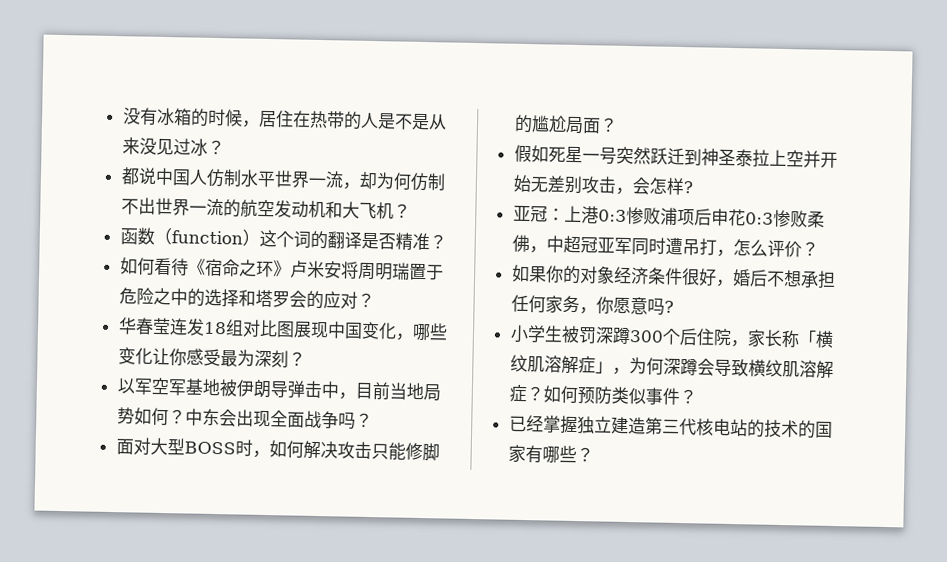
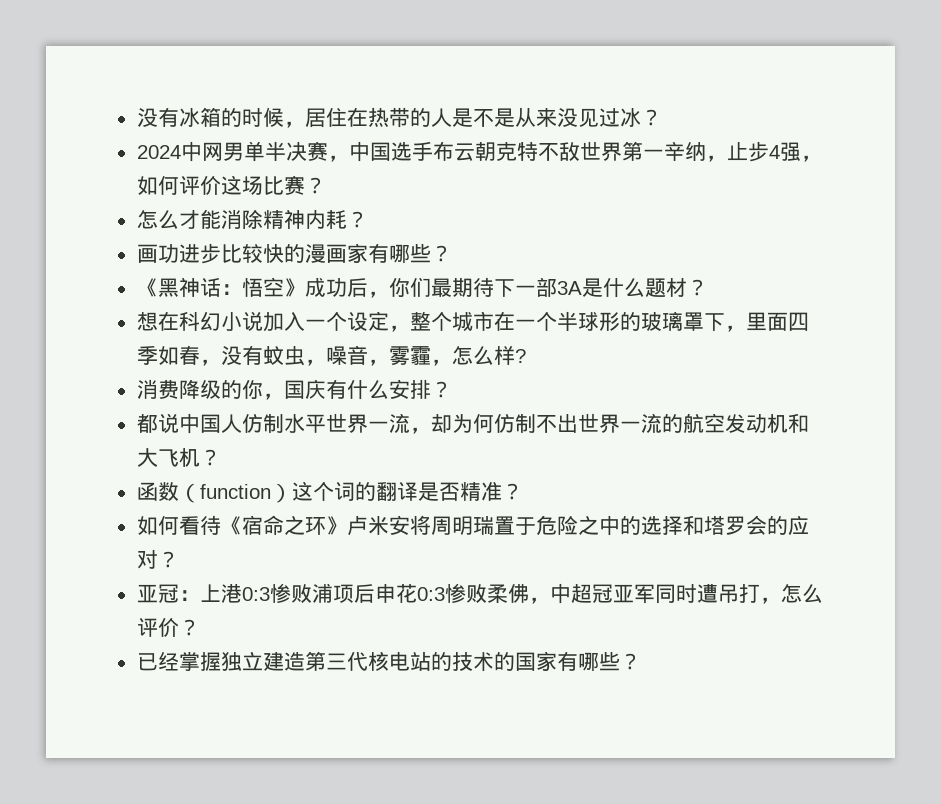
(225, 147) none -> [136,141,822,162] [136,175,326,195] [136,209,368,229] [136,243,452,264] [136,277,708,298] [136,311,809,332] [136,345,526,366] [136,379,452,400] // 2024中网男单半决赛，中国选手布云朝克特不敌世界第一辛纳，止步4强，如何评价这场比赛？ // 怎么才能消除精神内耗？ // 画功进步比较快的漫画家有哪些？ // 《黑神话：悟空》成功后，你们最期待下一部3A是什么题材？ // 想在科幻小说加入一个设定，整个城市在一个半球形的玻璃罩下，里面四季如春，没有蚊虫，噪音，雾霾，怎么样? // 消费降级的你，国庆有什么安排？
[117,317,448,342] [117,347,306,369] [116,377,441,402] [116,407,373,430] [115,437,440,462] [513,114,618,135] [513,144,838,169] [512,174,693,196] // 华春莹连发18组对比图展现中国变化，哪些变化让你感受最为深刻？ // 以军空军基地被伊朗导弹击中，目前当地局势如何？中东会出现全面战争吗？ // 面对大型BOSS时，如何解决攻击只能修脚的尴尬局面？ // 假如死星一号突然跃迁到神圣泰拉上空并开始无差别攻击，会怎样? -> (179, 559) none
[510,264,836,289] [510,294,674,316] [509,324,834,348] [509,354,834,379] [508,384,697,406] // 如果你的对象经济条件很好，婚后不想承担任何家务，你愿意吗? // 小学生被罚深蹲300个后住院，家长称「横纹肌溶解症」，为何深蹲会导致横纹肌溶解症？如何预防类似事件？ -> (200, 627) none

